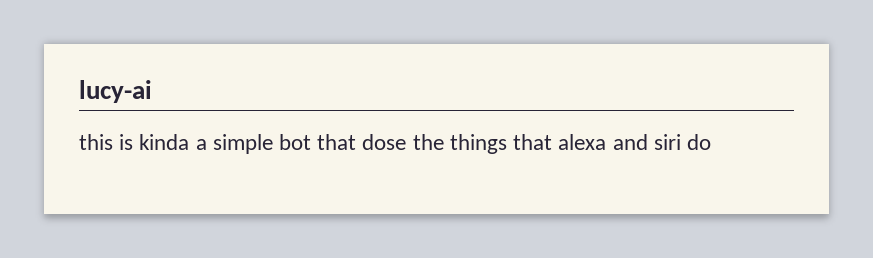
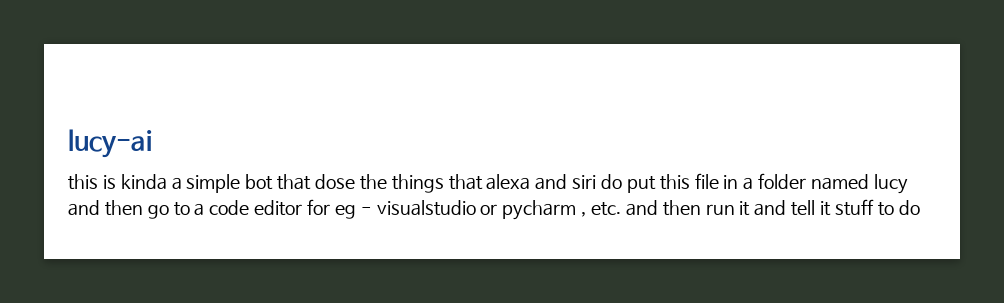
(711, 142) none -> [626,173,908,194] [68,199,920,220] put this file in a folder named lucy and then go to a code editor for eg - visualstudio or pycharm , etc. and then run it and tell it stuff to do

